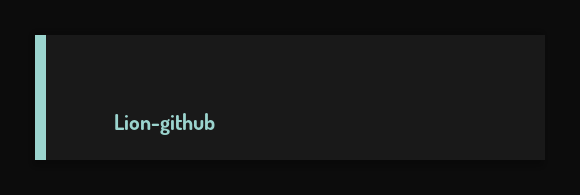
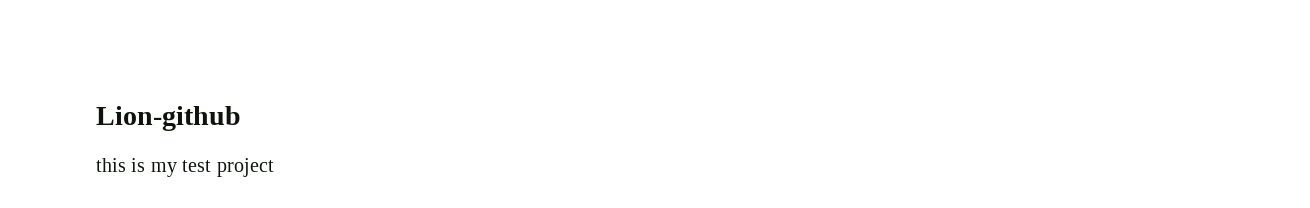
(215, 124) none -> [96,158,274,177] // this is my test project

